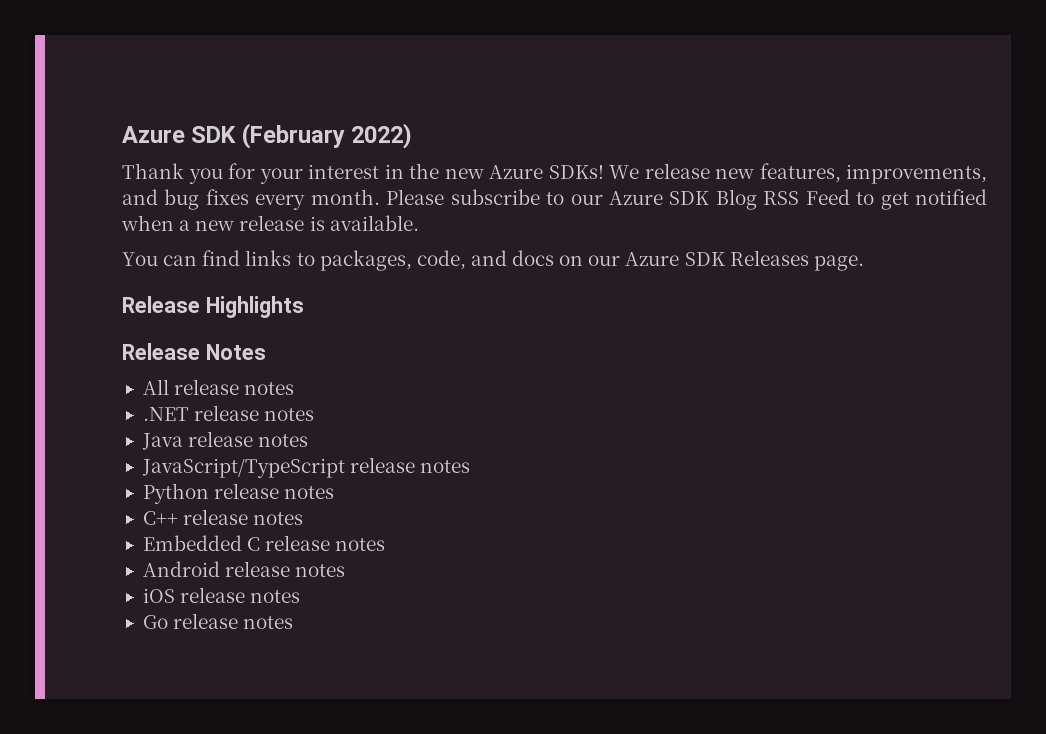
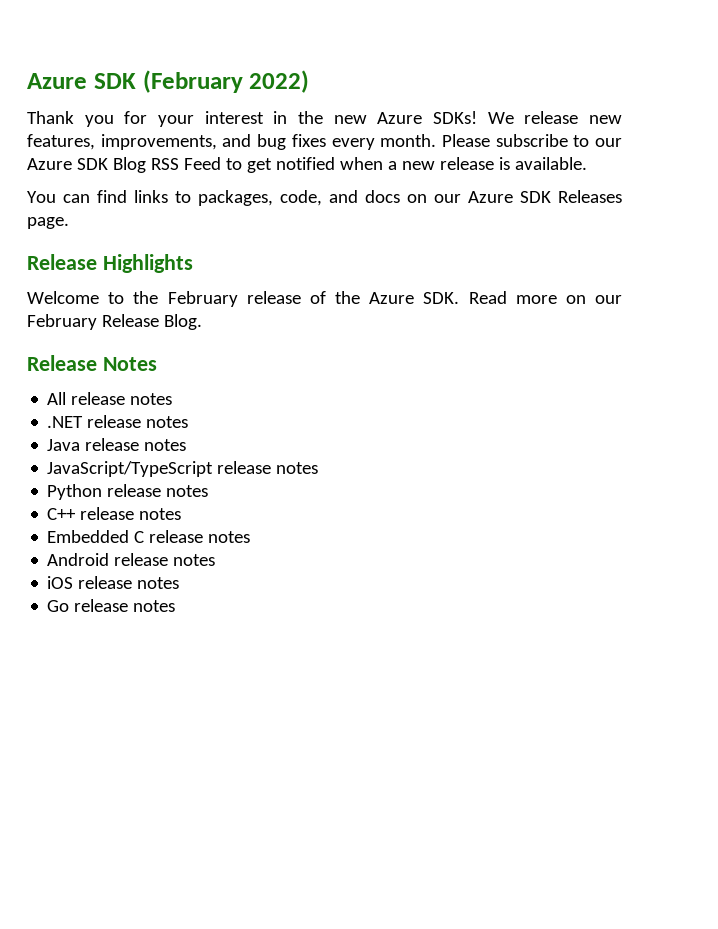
(304, 307) none -> [27,291,622,307] [27,314,202,330] // Welcome to the February release of the Azure SDK. Read more on our February Release Blog.

